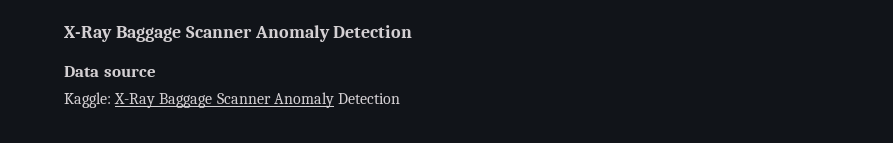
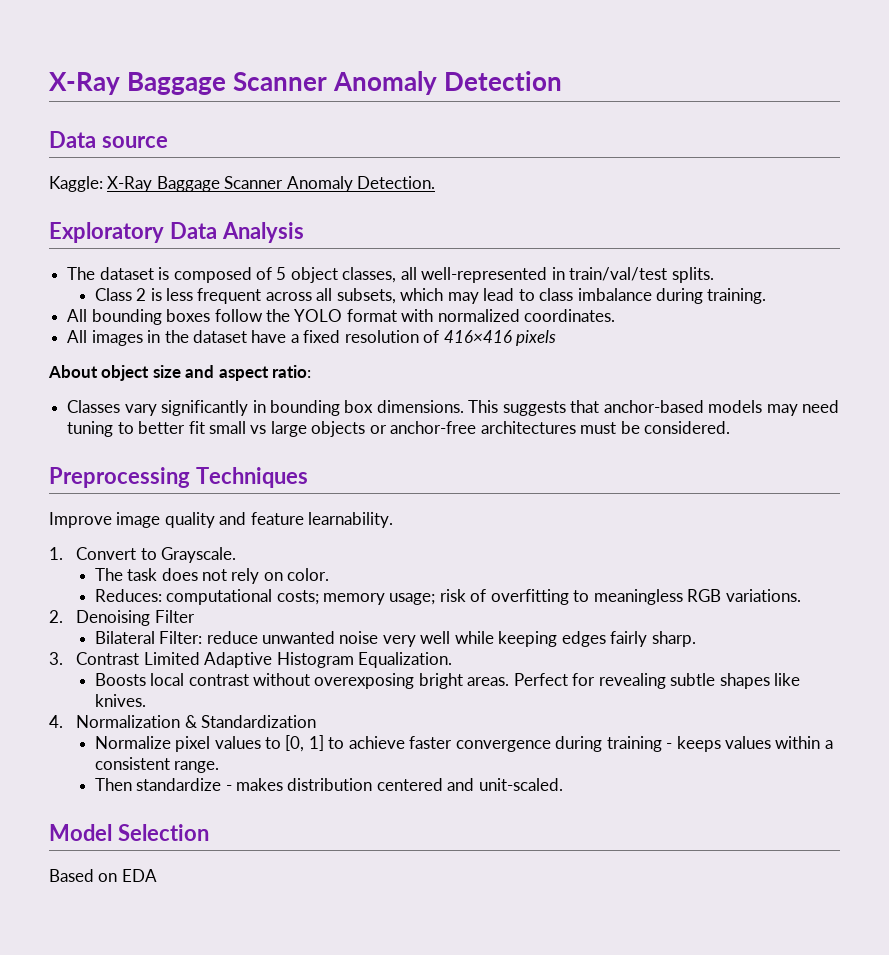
[337,93,400,104] Detection -> [357,176,436,189] [49,222,304,243] [67,267,714,283] [94,288,767,304] [67,309,616,325] [67,330,557,346] [48,365,312,381] [67,400,840,416] [67,421,731,437] [49,467,308,488] [49,512,394,528] [49,547,237,563] [94,568,330,584] [94,589,801,605] [49,610,195,626] [94,631,696,647] [49,652,453,668] [94,673,801,689] [94,694,146,707] [49,715,317,728] [94,735,833,752] [94,757,220,773] [94,778,563,791] [49,824,209,841] [49,869,157,882] Detection. // Exploratory Data Analysis // The dataset is composed of 5 object classes, all well-represented in train/val/test splits. // Class 2 is less frequent across all subsets, which may lead to class imbalance during training. // All bounding boxes follow the YOLO format with normalized coordinates. // All images in the dataset have a fixed resolution of 416×416 pixels // About object size and aspect ratio: // Classes vary significantly in bounding box dimensions. This suggests that anchor-based models may need tuning to better fit small vs large objects or anchor-free architectures must be considered. // Preprocessing Techniques // Improve image quality and feature learnability. // 1. Convert to Grayscale. // The task does not rely on color. // Reduces: computational costs; memory usage; risk of overfitting to meaningless RGB variations. // 2. Denoising Filter // Bilateral Filter: reduce unwanted noise very well while keeping edges fairly sharp. // 3. Contrast Limited Adaptive Histogram Equalization. // Boosts local contrast without overexposing bright areas. Perfect for revealing subtle shapes like knives. // 4. Normalization & Standardization // Normalize pixel values to [0, 1] to achieve faster convergence during training - keeps values within a consistent range. // Then standardize - makes distribution centered and unit-scaled. // Model Selection // Based on EDA

